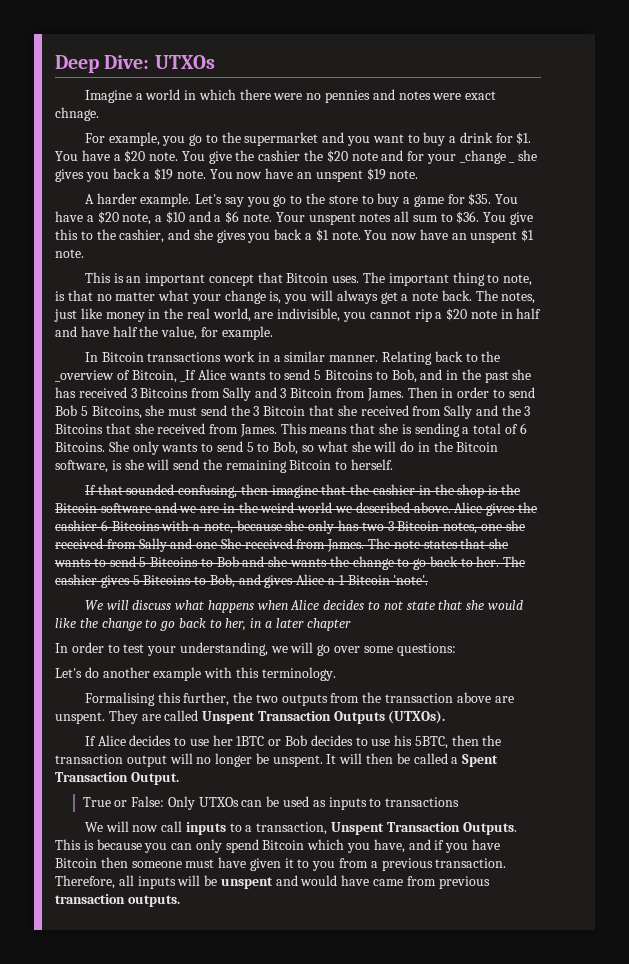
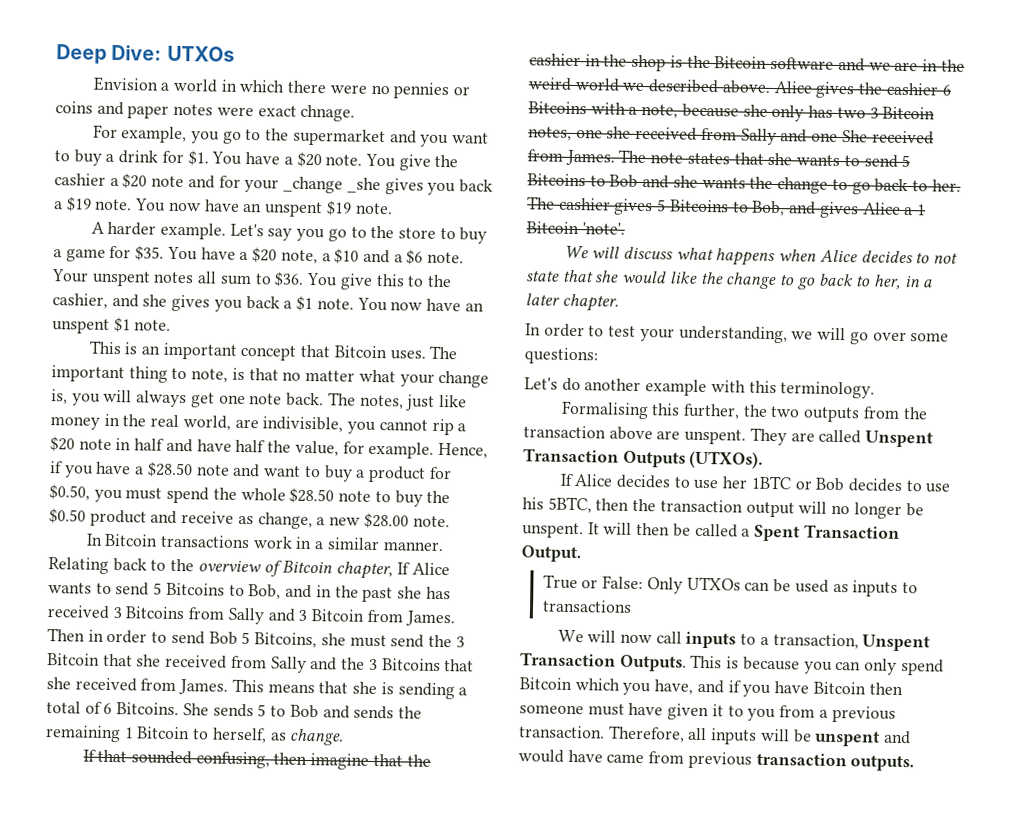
[84,90,132,103] Imagine -> [92,76,159,92] Envision
[372,89,395,100] and -> [453,86,471,96] [55,101,170,119] or coins and paper
[304,150,324,161] the -> [109,177,119,187] a
[509,161,516,163] [518,150,538,161] _ she -> [346,177,381,194] _she
[401,294,409,301] a -> [218,394,246,405] one
(273, 333) none -> [437,442,488,459] [50,461,452,483] [49,484,451,507] [49,508,450,530] Hence, if you have a $28.50 note and want to buy a product for $0.50, you must spend the whole $28.50 note to buy the $0.50 product and receive as change, a new $28.00 note.
[55,370,197,383] _overview of Bitcoin, _If -> [197,560,410,580] overview of Bitcoin chapter, If
[132,441,499,455] [55,459,200,473] only wants to send 5 to Bob, so what she will do in the Bitcoin software, is she will send -> [212,703,395,720] sends 5 to Bob and sends
(287, 466) none -> [123,727,134,739] 1
[351,459,394,470] herself. -> [211,727,345,746] herself, as change.
[306,618,351,631] chapter -> [561,293,619,312] chapter.

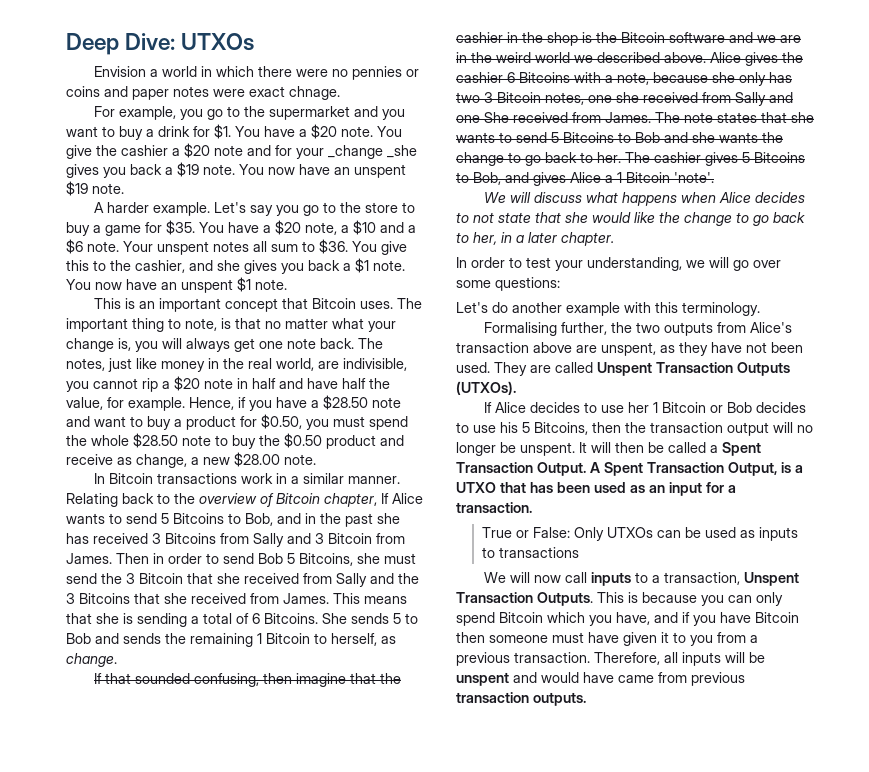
[651,403,681,416] this -> (558, 329) none
[902,407,928,420] the -> [750,322,793,333] Alice's
[684,428,747,445] unspent. -> [601,342,803,356] [456,362,490,373] unspent, as they have not been used.
[750,475,792,490] 1BTC -> [653,402,707,413] 1 Bitcoin
[547,496,592,514] 5BTC, -> [522,422,588,435] 5 Bitcoins,
(581, 554) none -> [590,462,803,476] [456,482,736,496] [456,502,532,513] A Spent Transaction Output, is a UTXO that has been used as an input for a transaction.

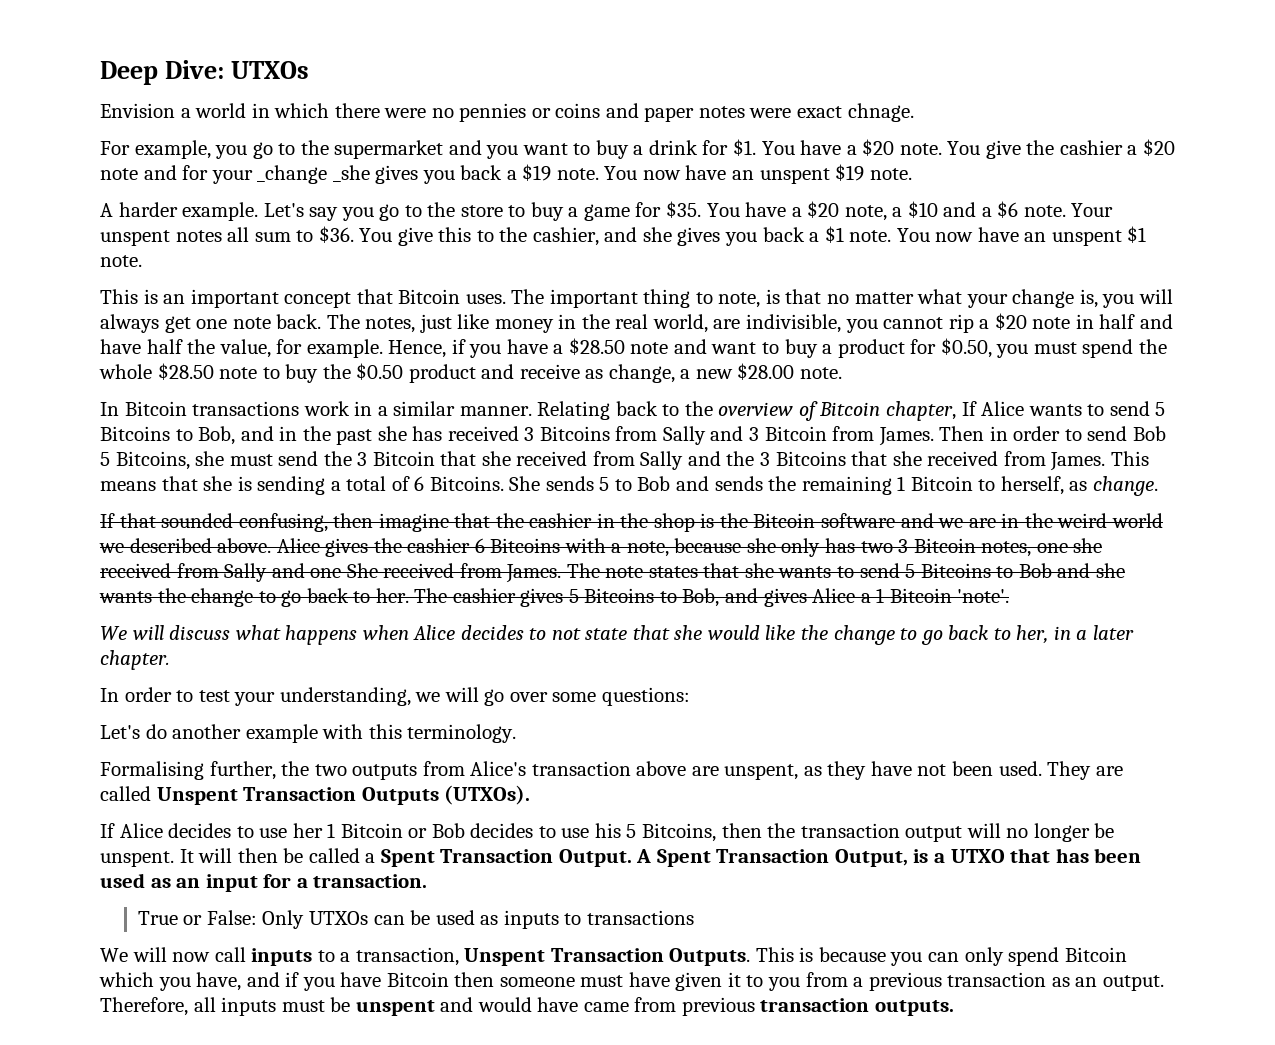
[514,652,590,663] transaction. -> [947,972,1164,991] transaction as an output.
[725,652,745,663] will -> [281,1000,325,1012] must

